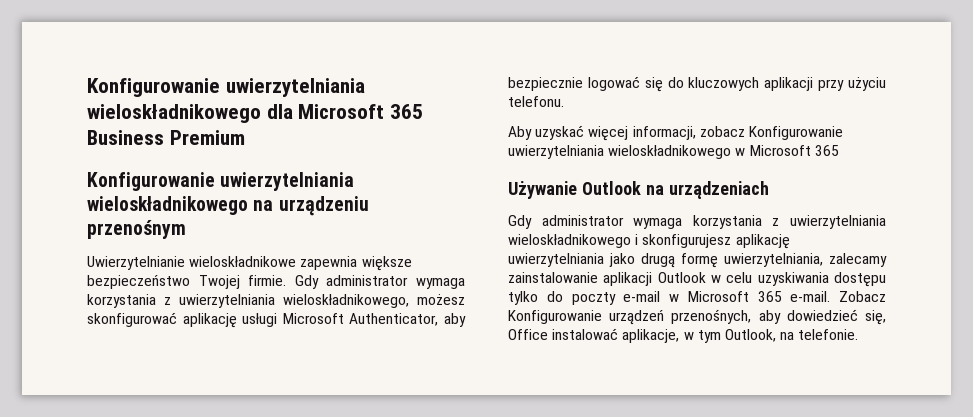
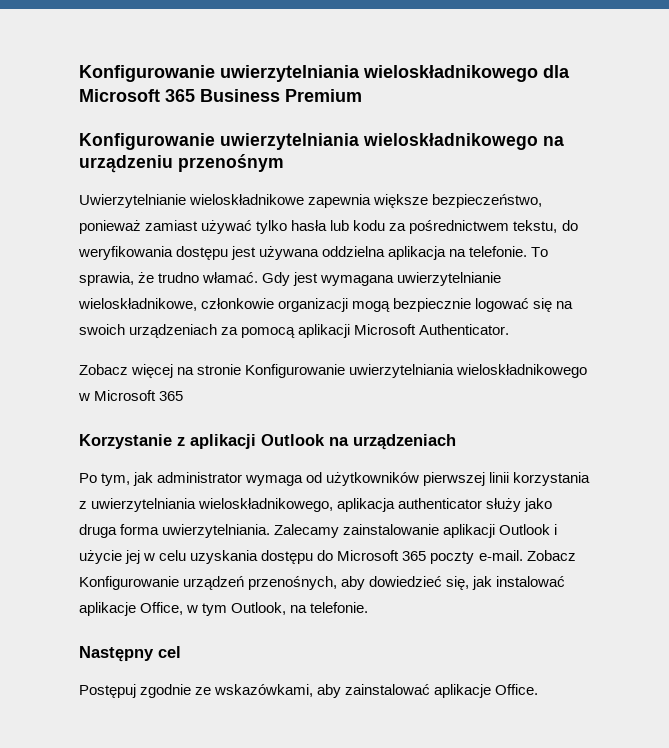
[87,275,465,289] [87,294,465,308] [87,312,466,328] [508,76,886,92] [508,96,564,107] [508,125,745,141] bezpieczeństwo Twojej firmie. Gdy administrator wymaga korzystania z uwierzytelniania wieloskładnikowego, możesz skonfigurować aplikację usługi Microsoft Authenticator, aby bezpiecznie logować się do kluczowych aplikacji przy użyciu telefonu. // Aby uzyskać więcej informacji, zobacz -> [432,194,543,208] [79,220,578,234] [78,246,549,260] [79,272,502,286] [78,298,574,312] [79,324,510,338] [79,364,242,378] bezpieczeństwo, ponieważ zamiast używać tylko hasła lub kodu za pośrednictwem tekstu, do weryfikowania dostępu jest używana oddzielna aplikacja na telefonie. To sprawia, że trudno włamać. Gdy jest wymagana uwierzytelnianie wieloskładnikowe, członkowie organizacji mogą bezpiecznie logować się na swoich urządzeniach za pomocą aplikacji Microsoft Authenticator. // Zobacz więcej na stronie
[508,181,577,199] Używanie -> [79,434,256,449] Korzystanie z aplikacji
[508,215,886,229] [508,234,790,249] [508,253,887,268] [508,272,886,287] [508,291,782,305] Gdy administrator wymaga korzystania z uwierzytelniania wieloskładnikowego i skonfigurujesz aplikację uwierzytelniania jako drugą formę uwierzytelniania, zalecamy zainstalowanie aplikacji Outlook w celu uzyskiwania dostępu tylko do poczty e-mail w Microsoft 365 -> [79,472,591,486] [79,498,553,512] [79,524,558,538] [79,550,475,564] Po tym, jak administrator wymaga od użytkowników pierwszej linii korzystania z uwierzytelniania wieloskładnikowego, aplikacja authenticator służy jako druga forma uwierzytelniania. Zalecamy zainstalowanie aplikacji Outlook i użycie jej w celu uzyskania dostępu do Microsoft 365 poczty
[508,328,680,343] Office instalować aplikacje, -> [472,576,566,590] [79,602,184,616] jak instalować aplikacje Office,
(859, 334) none -> [79,646,181,662] [79,684,539,698] // Następny cel // Postępuj zgodnie ze wskazówkami, aby zainstalować aplikacje Office.

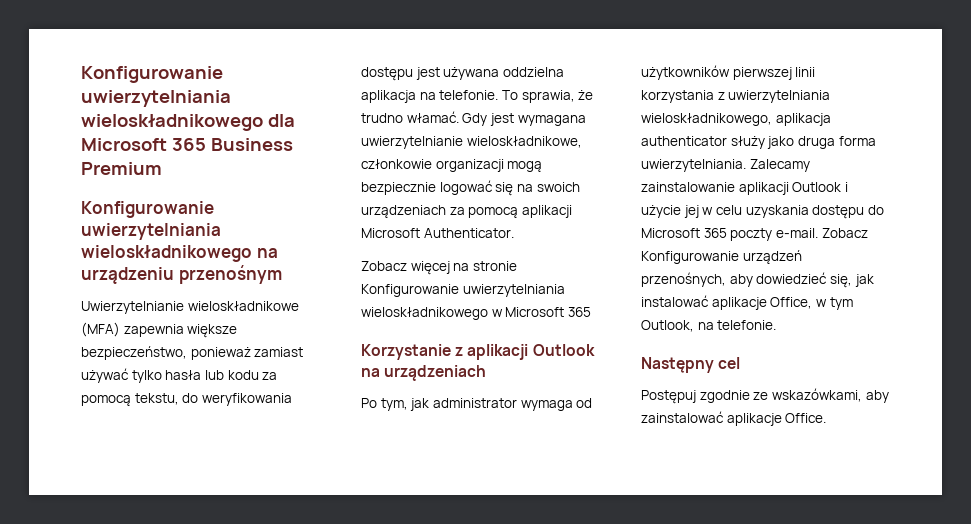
(305, 199) none -> [81,322,120,337] (MFA)
[409,220,510,234] pośrednictwem -> [81,395,131,406] pomocą

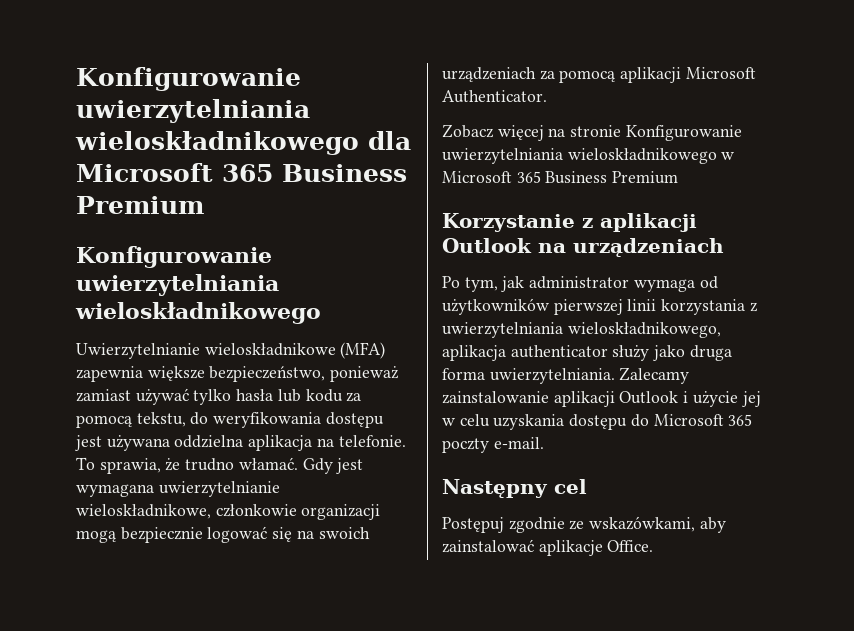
[256,248,278,258] [81,265,282,284] na urządzeniu przenośnym -> (321, 313) none
(591, 312) none -> [545,171,679,184] Business Premium
[821,228,868,238] [641,250,802,264] [641,272,874,288] [641,295,853,310] [641,320,777,332] Zobacz Konfigurowanie urządzeń przenośnych, aby dowiedzieć się, jak instalować aplikacje Office, w tym Outlook, na telefonie. -> (544, 443) none

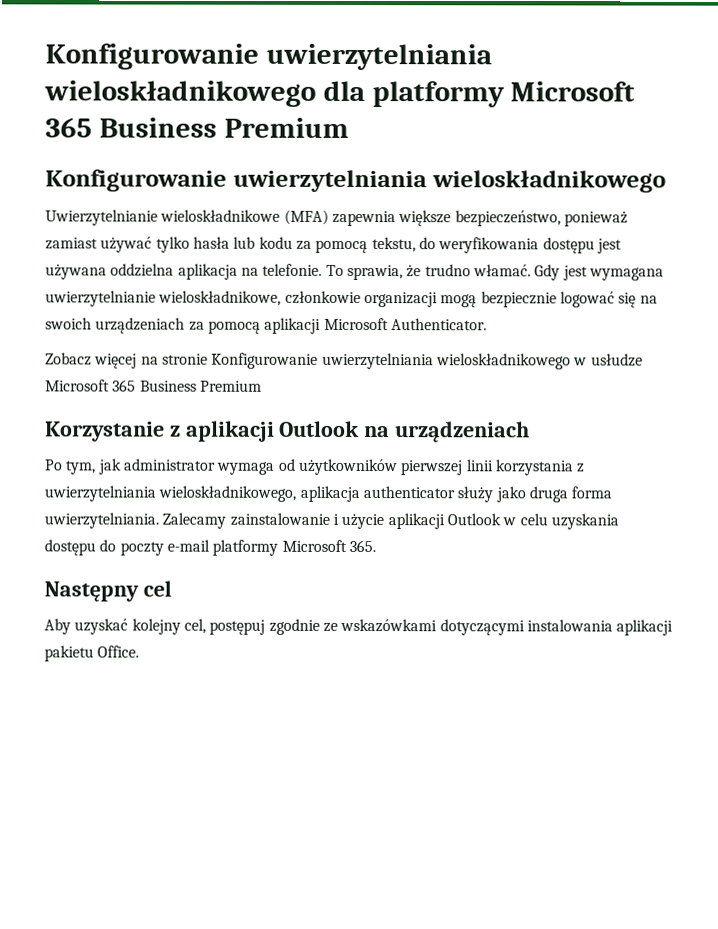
(411, 140) none -> [371,81,505,108] platformy
(735, 156) none -> [590,353,643,367] usłudze
[553,391,761,407] aplikacji Outlook i użycie jej -> [332,513,501,530] i użycie aplikacji Outlook
[653,414,753,426] [442,437,544,453] [442,479,587,498] [442,516,726,533] [442,539,603,556] Microsoft 365 poczty e-mail. // Następny cel // Postępuj zgodnie ze wskazówkami, aby zainstalować aplikacje -> [119,539,376,556] [44,580,172,602] [44,618,674,636] [44,645,94,662] poczty e-mail platformy Microsoft 365. // Następny cel // Aby uzyskać kolejny cel, postępuj zgodnie ze wskazówkami dotyczącymi instalowania aplikacji pakietu

